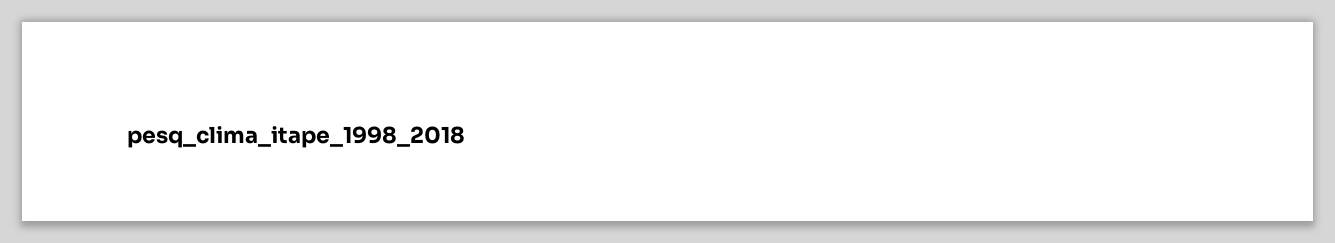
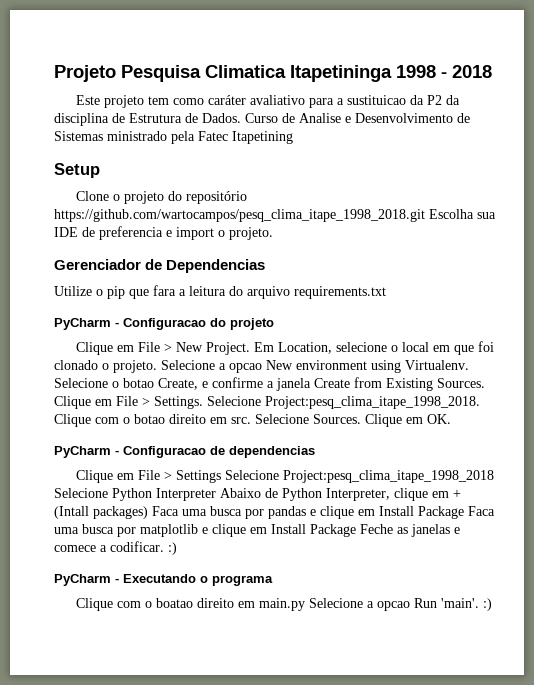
[127,126,465,148] pesq_clima_itape_1998_2018 -> [54,65,492,82] [76,95,461,108] [54,113,470,126] [54,131,293,144] [54,163,100,178] [76,191,248,204] [54,209,496,222] [54,226,273,240] [54,259,266,273] [54,285,386,299] [54,318,274,330] [76,341,495,355] [54,360,469,373] [54,377,485,391] [54,396,480,409] [54,414,451,427] [54,446,315,458] [76,470,495,483] [54,488,461,501] [54,506,495,519] [54,524,460,537] [54,541,177,555] [54,574,273,586] [76,598,493,611] Projeto Pesquisa Climatica Itapetininga 1998 - 2018 // Este projeto tem como caráter avaliativo para a sustituicao da P2 da disciplina de Estrutura de Dados. Curso de Analise e Desenvolvimento de Sistemas ministrado pela Fatec Itapetining // Setup // Clone o projeto do repositório https://github.com/wartocampos/pesq_clima_itape_1998_2018.git Escolha sua IDE de preferencia e import o projeto. // Gerenciador de Dependencias // Utilize o pip que fara a leitura do arquivo requirements.txt // PyCharm - Configuracao do projeto // Clique em File > New Project. Em Location, selecione o local em que foi clonado o projeto. Selecione a opcao New environment using Virtualenv. Selecione o botao Create, e confirme a janela Create from Existing Sources. Clique em File > Settings. Selecione Project:pesq_clima_itape_1998_2018. Clique com o botao direito em src. Selecione Sources. Clique em OK. // PyCharm - Configuracao de dependencias // Clique em File > Settings Selecione Project:pesq_clima_itape_1998_2018 Selecione Python Interpreter Abaixo de Python Interpreter, clique em + (Intall packages) Faca uma busca por pandas e clique em Install Package Faca uma busca por matplotlib e clique em Install Package Feche as janelas e comece a codificar. :) // PyCharm - Executando o programa // Clique com o boatao direito em main.py Selecione a opcao Run 'main'. :)

